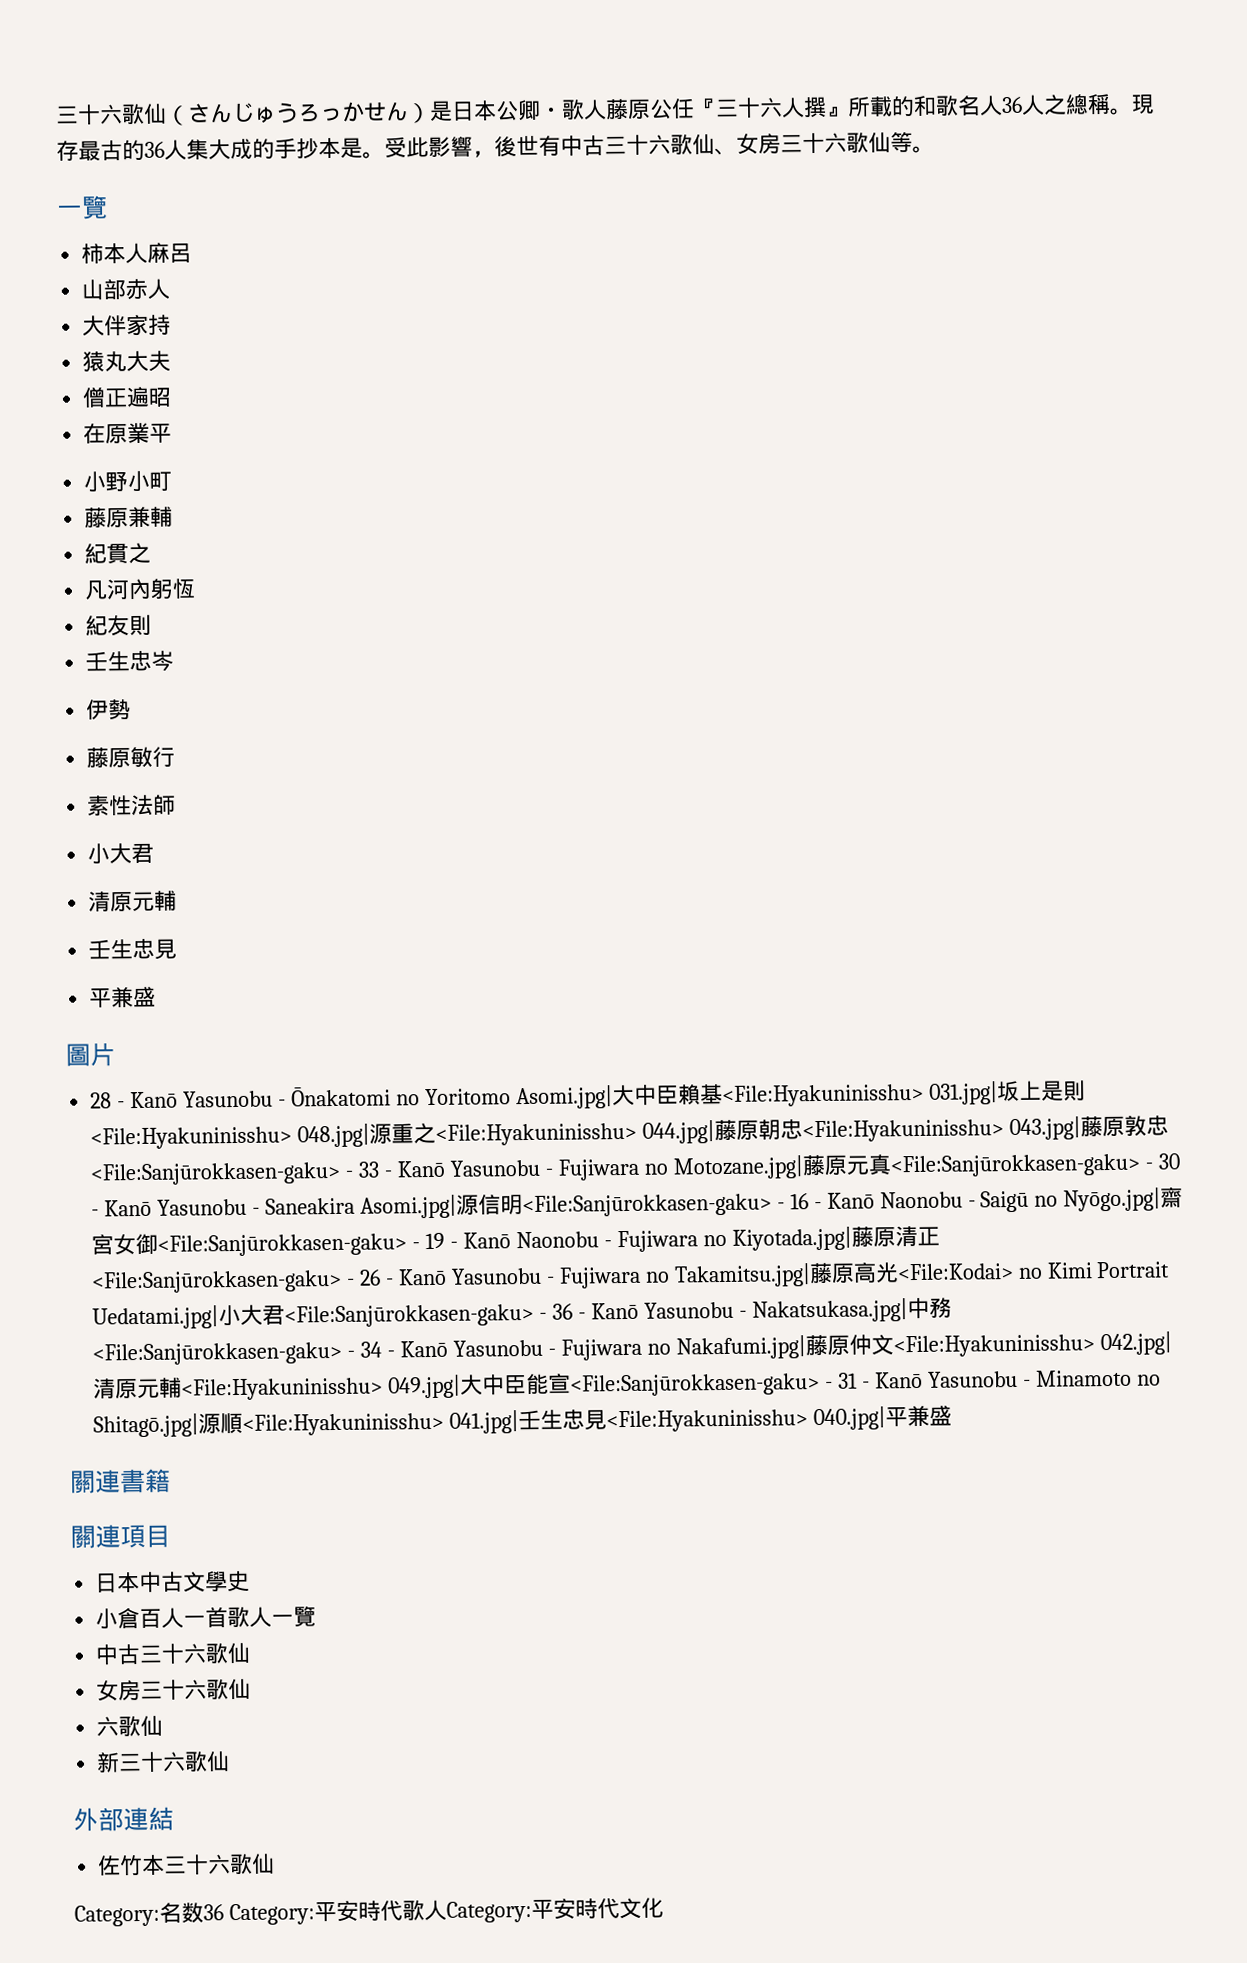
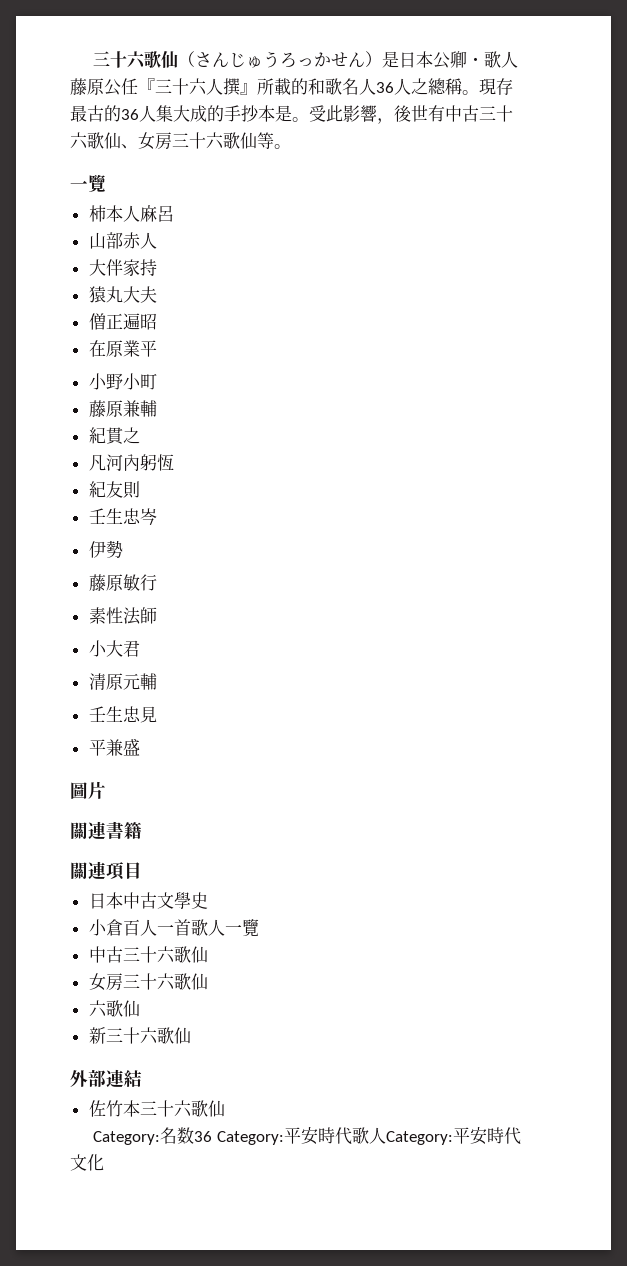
[90,1080,1086,1110] [90,1114,1170,1150] [90,1153,1180,1186] [91,1186,1184,1219] [91,1225,940,1257] [91,1261,1171,1294] [92,1297,952,1330] [92,1331,1172,1366] [93,1369,1161,1401] [93,1405,953,1438] // 28 - Kanō Yasunobu - Ōnakatomi no Yoritomo Asomi.jpg|大中臣賴基<File:Hyakuninisshu> 031.jpg|坂上是則<File:Hyakuninisshu> 048.jpg|源重之<File:Hyakuninisshu> 044.jpg|藤原朝忠<File:Hyakuninisshu> 043.jpg|藤原敦忠<File:Sanjūrokkasen-gaku> - 33 - Kanō Yasunobu - Fujiwara no Motozane.jpg|藤原元真<File:Sanjūrokkasen-gaku> - 30 - Kanō Yasunobu - Saneakira Asomi.jpg|源信明<File:Sanjūrokkasen-gaku> - 16 - Kanō Naonobu - Saigū no Nyōgo.jpg|齋宮女御<File:Sanjūrokkasen-gaku> - 19 - Kanō Naonobu - Fujiwara no Kiyotada.jpg|藤原清正<File:Sanjūrokkasen-gaku> - 26 - Kanō Yasunobu - Fujiwara no Takamitsu.jpg|藤原高光<File:Kodai> no Kimi Portrait Uedatami.jpg|小大君<File:Sanjūrokkasen-gaku> - 36 - Kanō Yasunobu - Nakatsukasa.jpg|中務<File:Sanjūrokkasen-gaku> - 34 - Kanō Yasunobu - Fujiwara no Nakafumi.jpg|藤原仲文<File:Hyakuninisshu> 042.jpg|清原元輔<File:Hyakuninisshu> 049.jpg|大中臣能宣<File:Sanjūrokkasen-gaku> - 31 - Kanō Yasunobu - Minamoto no Shitagō.jpg|源順<File:Hyakuninisshu> 041.jpg|壬生忠見<File:Hyakuninisshu> 040.jpg|平兼盛 -> (106, 790) none

